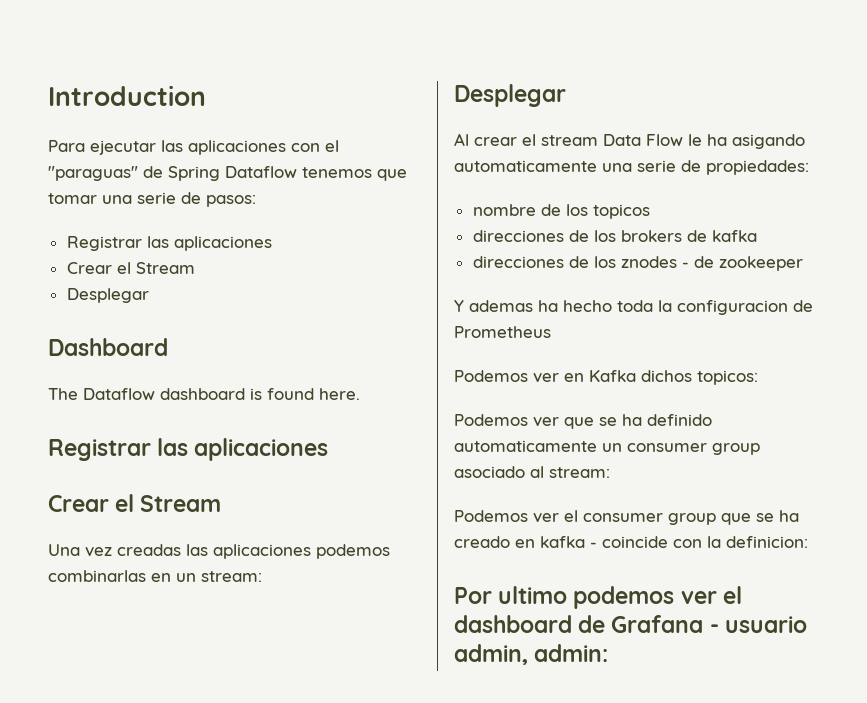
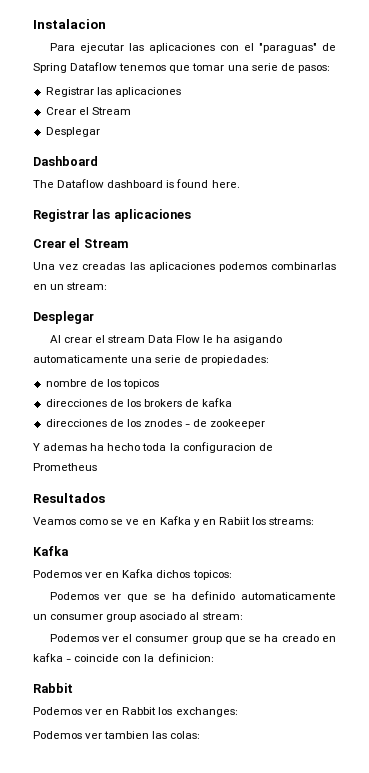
[48,85,206,106] Introduction -> [33,19,106,29] Instalacion
(551, 332) none -> [33,493,105,503] [33,516,315,527] [33,546,69,556] // Resultados // Veamos como se ve en Kafka y en Rabiit los streams: // Kafka
[454,586,742,609] [454,615,807,633] [454,644,609,665] Por ultimo podemos ver el dashboard de Grafana - usuario admin, admin: -> [33,683,73,693] [33,707,238,717] [33,731,201,739] Rabbit // Podemos ver en Rabbit los exchanges: // Podemos ver tambien las colas:

